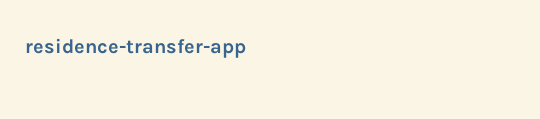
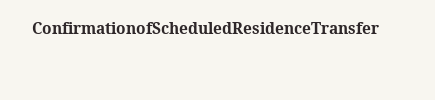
[25,38,246,58] residence-transfer-app -> [32,22,379,34] ConfirmationofScheduledResidenceTransfer

